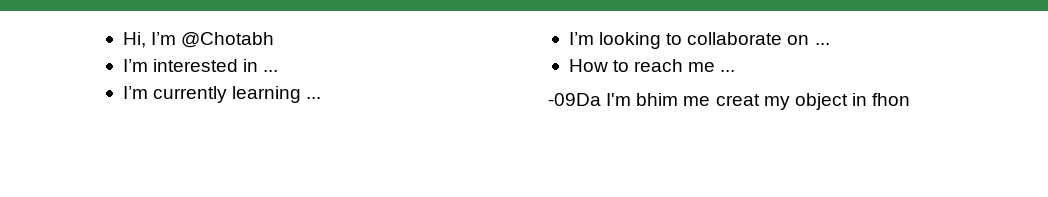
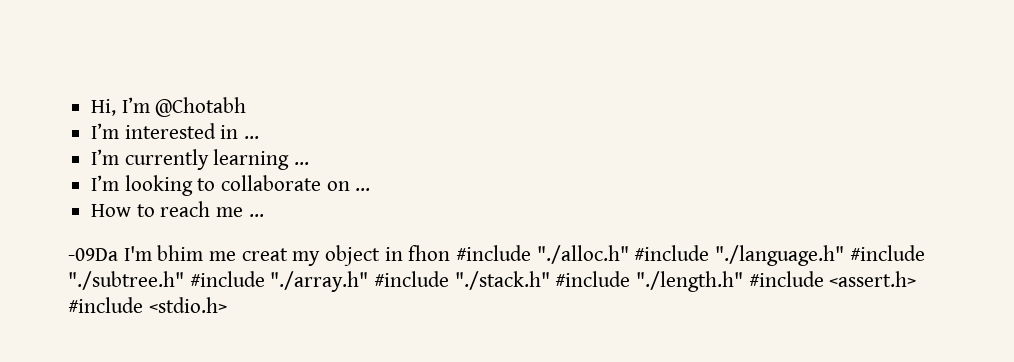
(911, 99) none -> [456,245,925,266] [68,271,917,292] [68,297,227,313] #include "./alloc.h" #include "./language.h" #include "./subtree.h" #include "./array.h" #include "./stack.h" #include "./length.h" #include <assert.h> #include <stdio.h>

